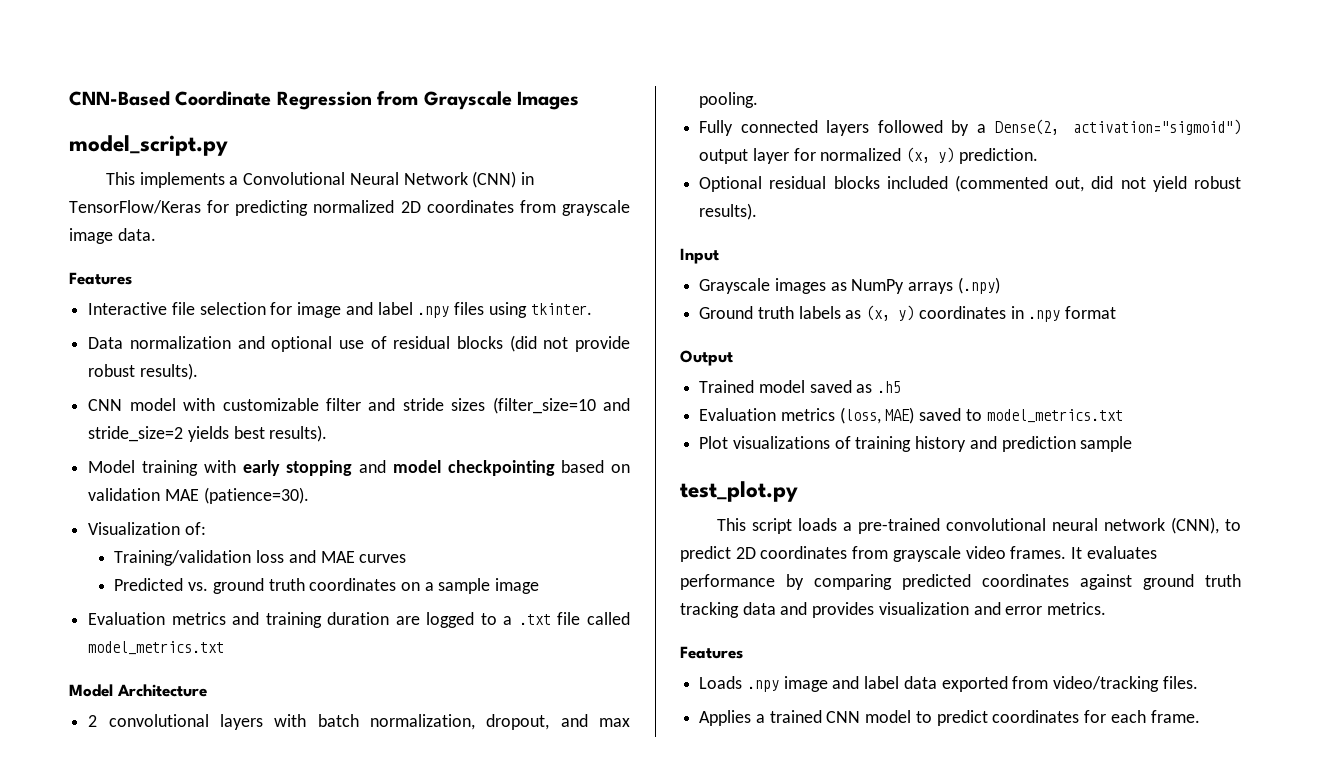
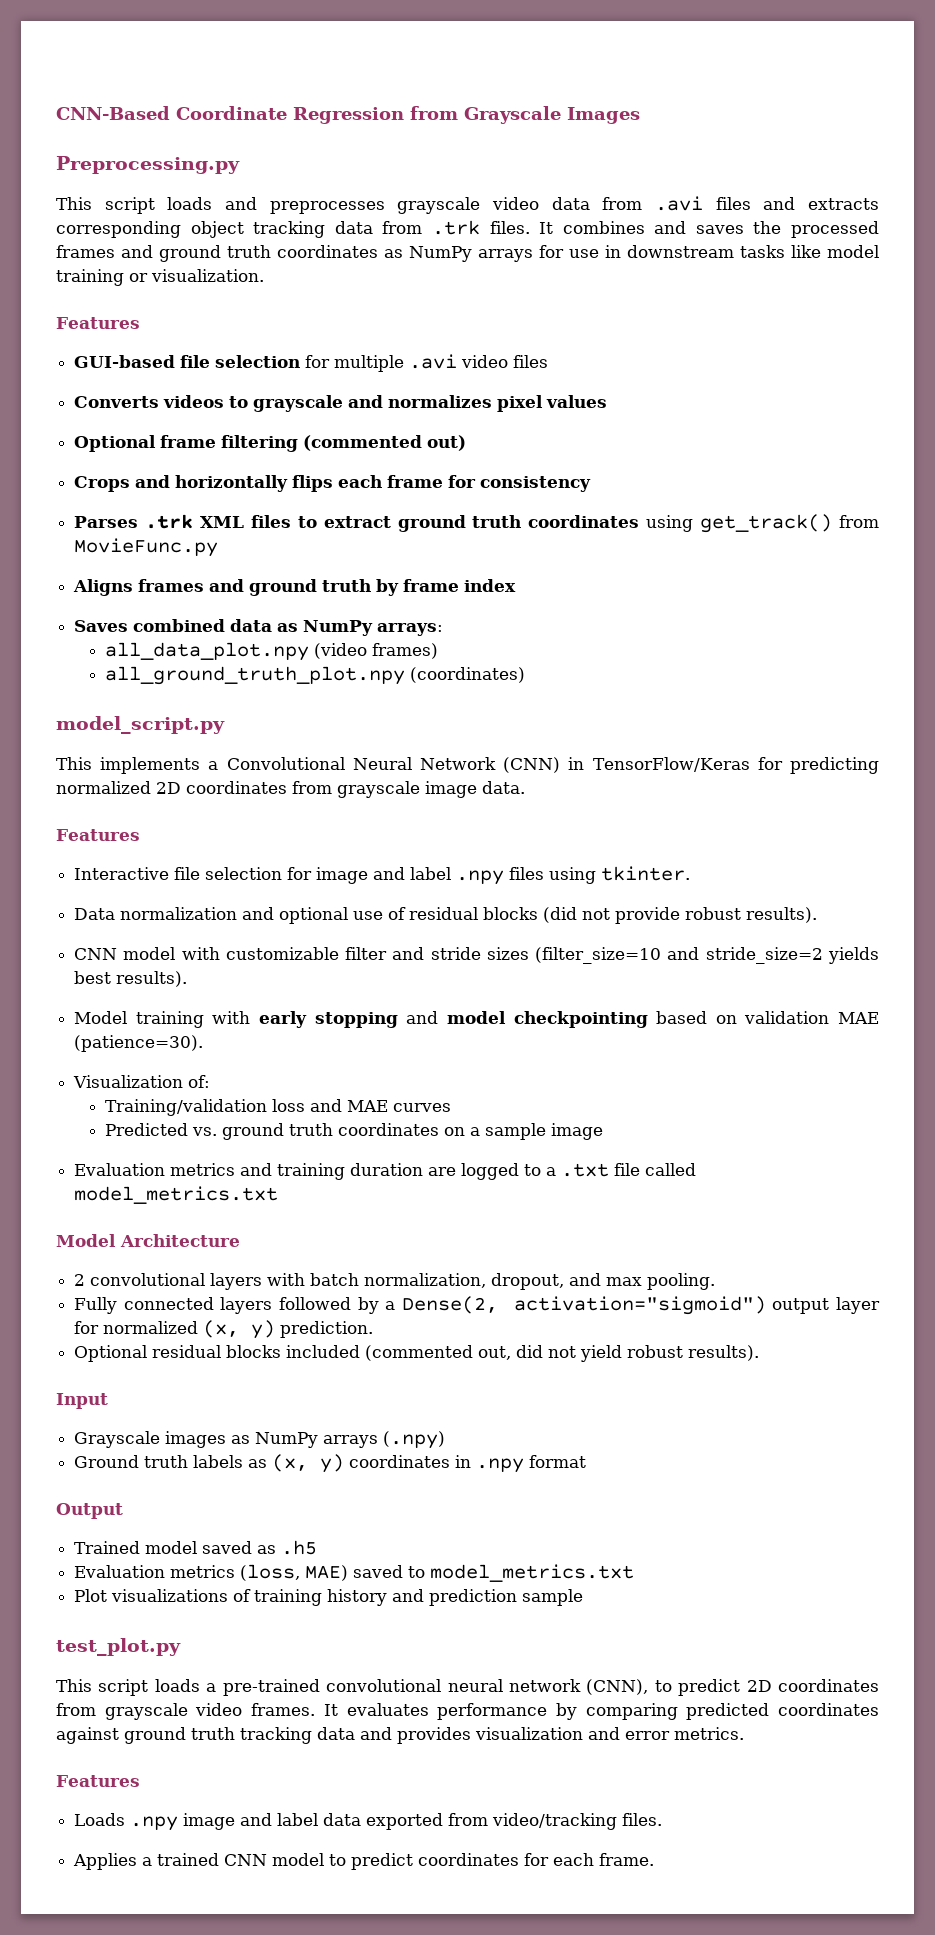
(579, 100) none -> [56,156,240,174] [56,196,879,214] [56,220,879,238] [56,245,879,262] [56,269,264,286] [56,317,140,329] [74,354,549,372] [74,395,608,412] [74,435,467,452] [74,475,592,492] [74,514,879,533] [74,538,219,557] [73,579,517,596] [74,619,444,636] [104,642,438,661] [104,666,525,685] // Preprocessing.py // This script loads and preprocesses grayscale video data from .avi files and extracts corresponding object tracking data from .trk files. It combines and saves the processed frames and ground truth coordinates as NumPy arrays for use in downstream tasks like model training or visualization. // Features // GUI-based file selection for multiple .avi video files // Converts videos to grayscale and normalizes pixel values // Optional frame filtering (commented out) // Crops and horizontally flips each frame for consistency // Parses .trk XML files to extract ground truth coordinates using get_track() from MovieFunc.py // Aligns frames and ground truth by frame index // Saves combined data as NumPy arrays: // all_data_plot.npy (video frames) // all_ground_truth_plot.npy (coordinates)

